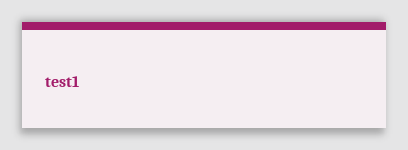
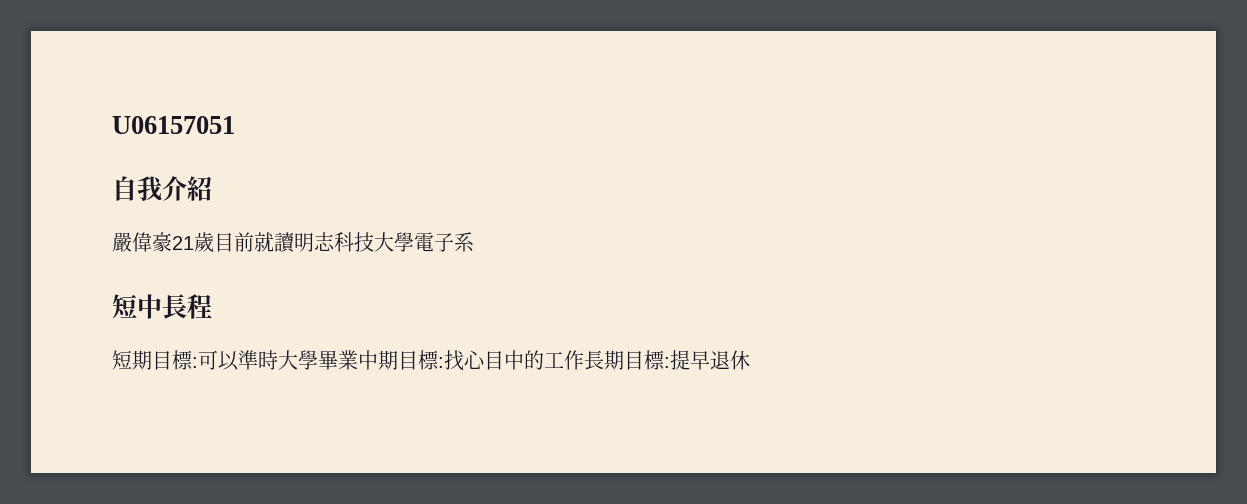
[45,76,79,87] test1 -> [112,116,235,134] [112,176,212,201] [112,232,474,253] [112,294,212,319] [112,350,750,371] U06157051 // 自我介紹 // 嚴偉豪21歲目前就讀明志科技大學電子系 // 短中長程 // 短期目標:可以準時大學畢業中期目標:找心目中的工作長期目標:提早退休

